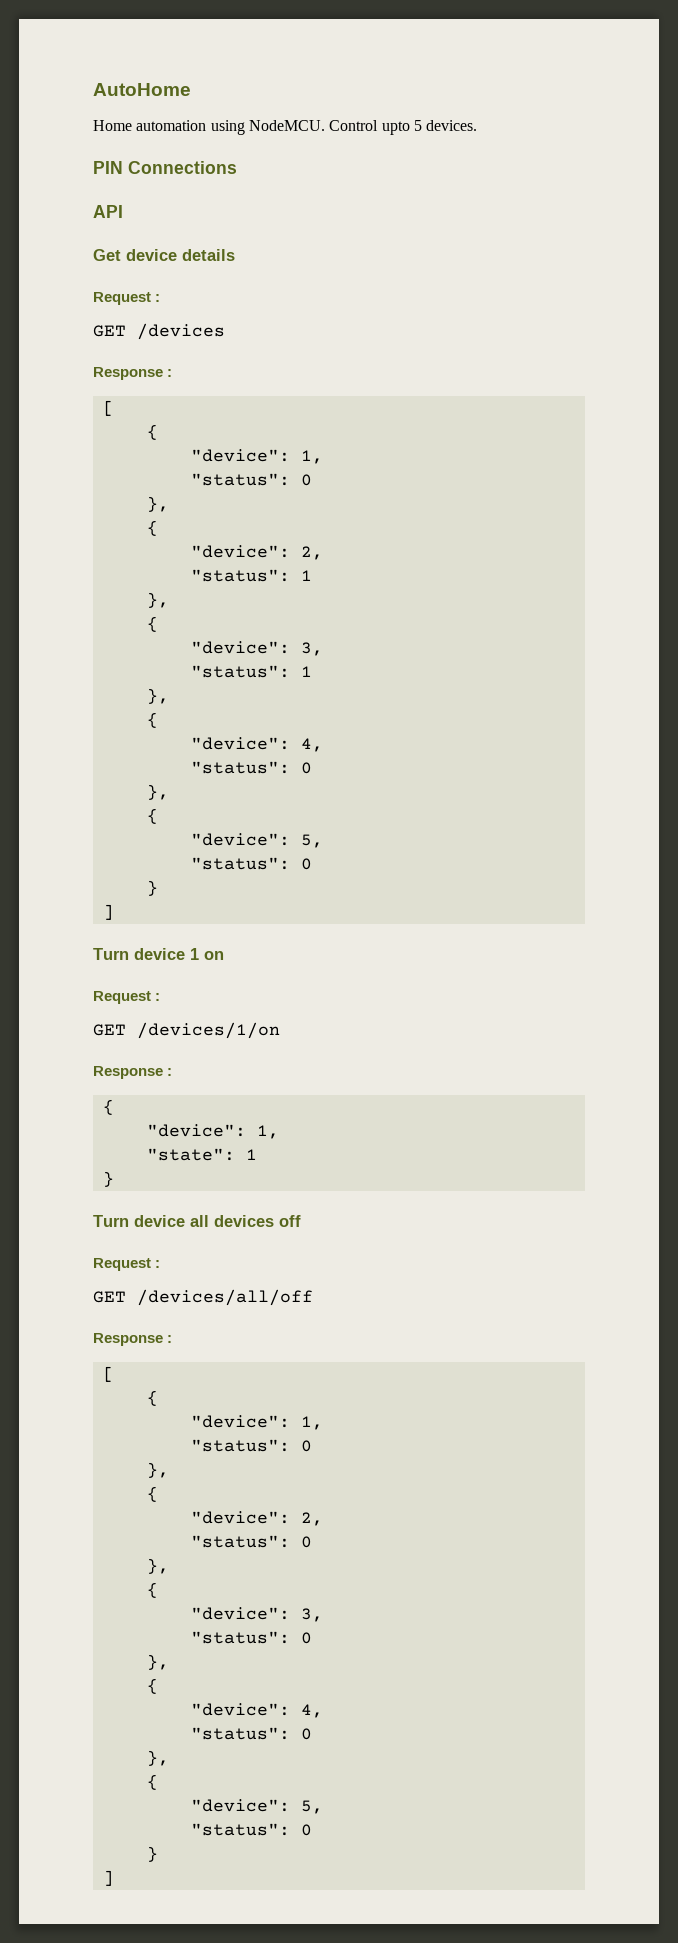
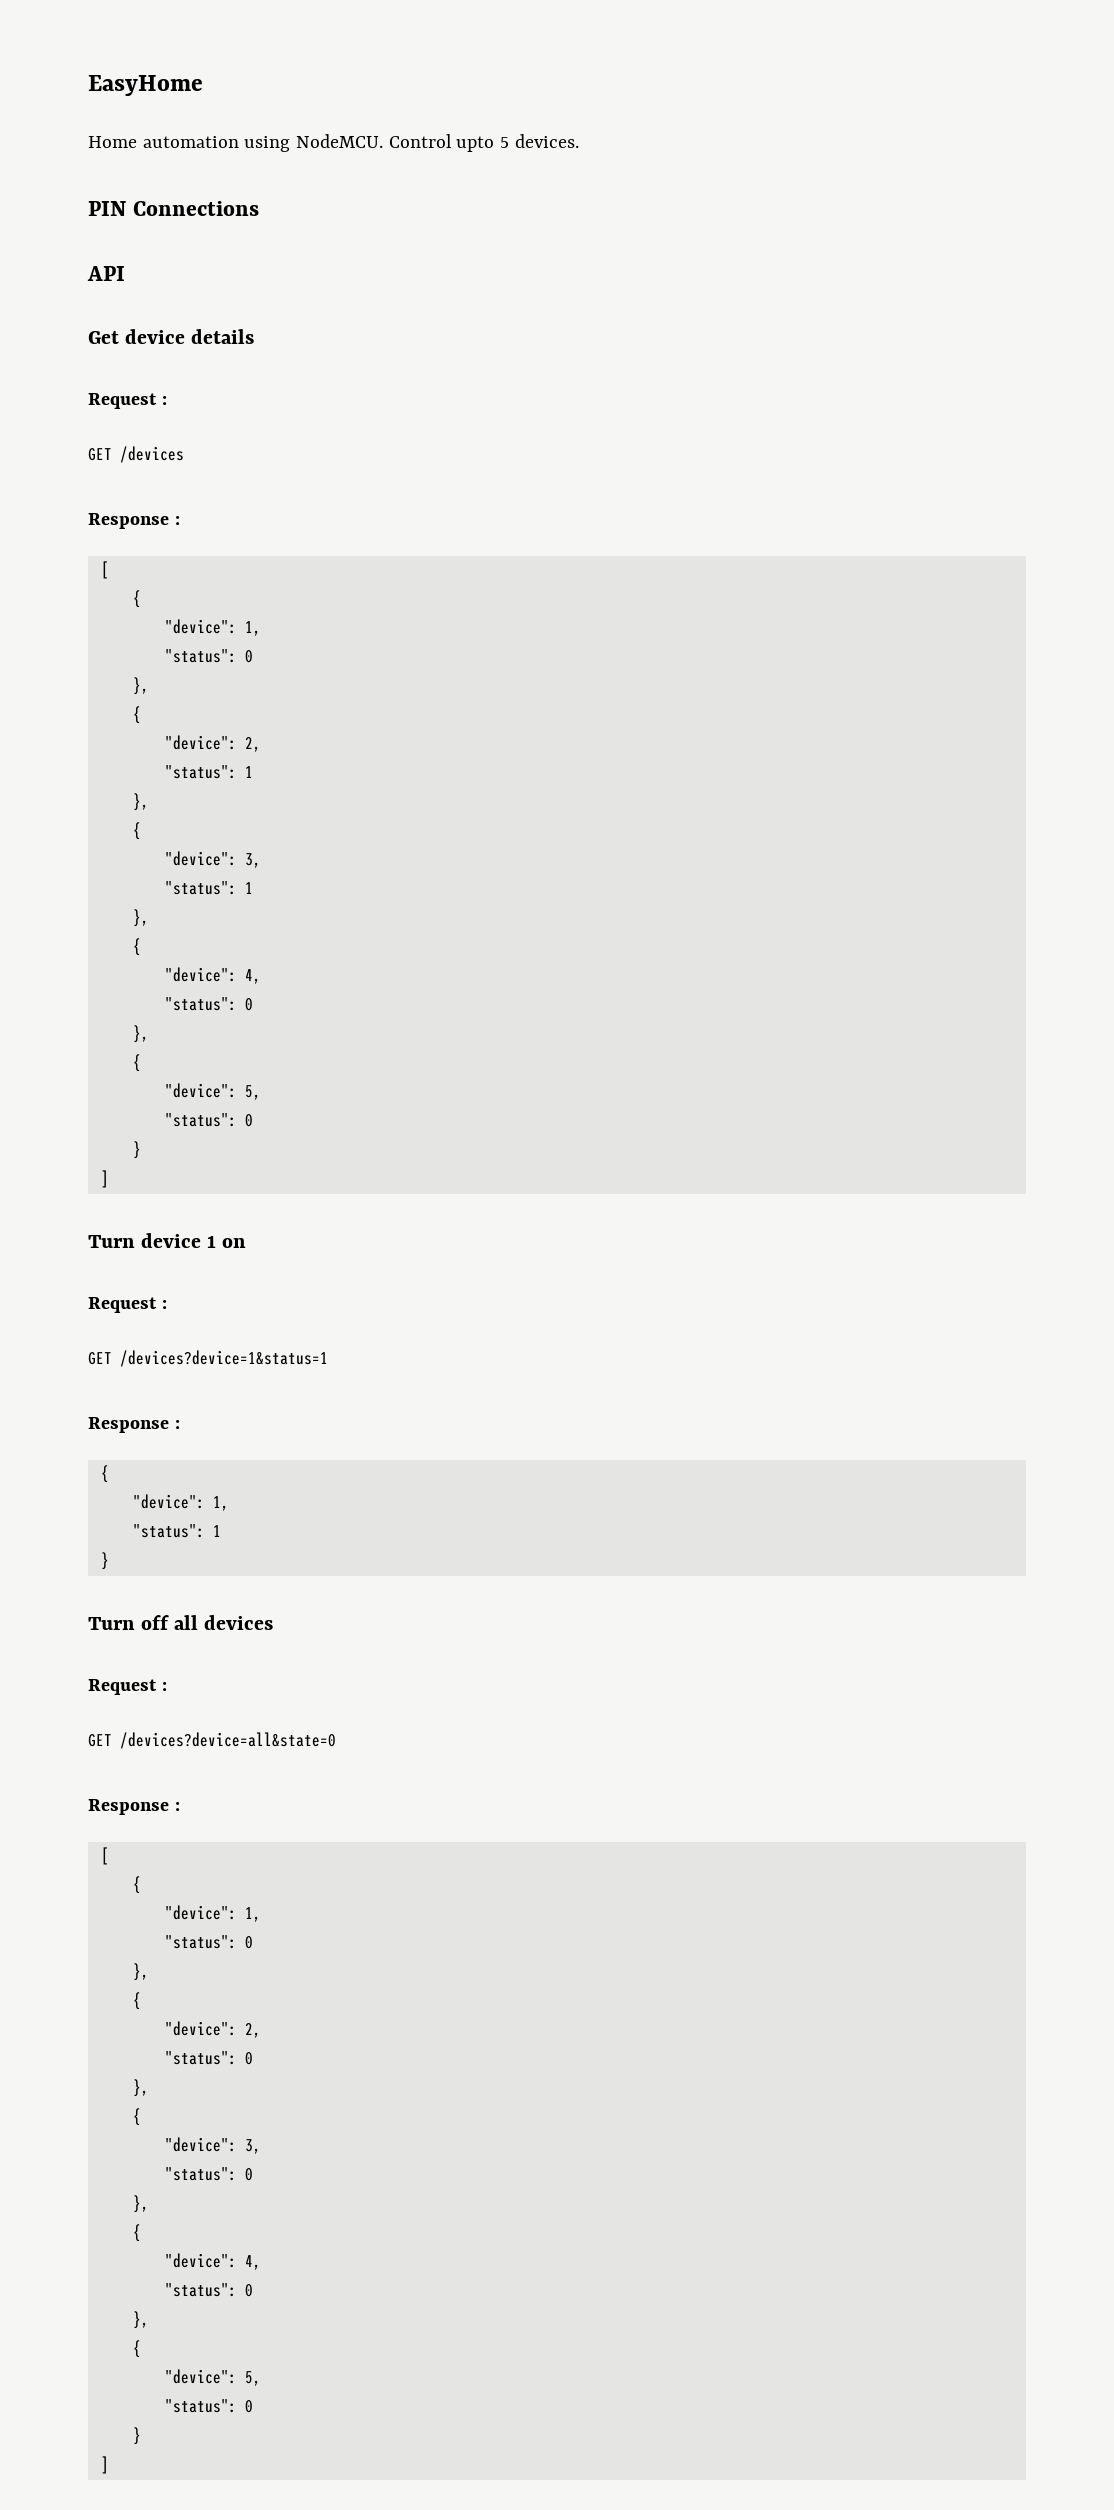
[93,83,191,96] AutoHome -> [88,75,203,96] EasyHome
[137,1022,280,1039] /devices/1/on -> [120,1350,328,1367] /devices?device=1&status=1
[146,1148,235,1161] "state": -> [132,1524,205,1538] "status":
[134,1215,185,1227] device -> [141,1615,170,1630] off
[279,1215,301,1227] [93,1258,161,1271] [93,1289,313,1306] off // Request : // GET /devices/all/off -> [88,1679,167,1695] [88,1732,336,1749] // Request : // GET /devices?device=all&state=0

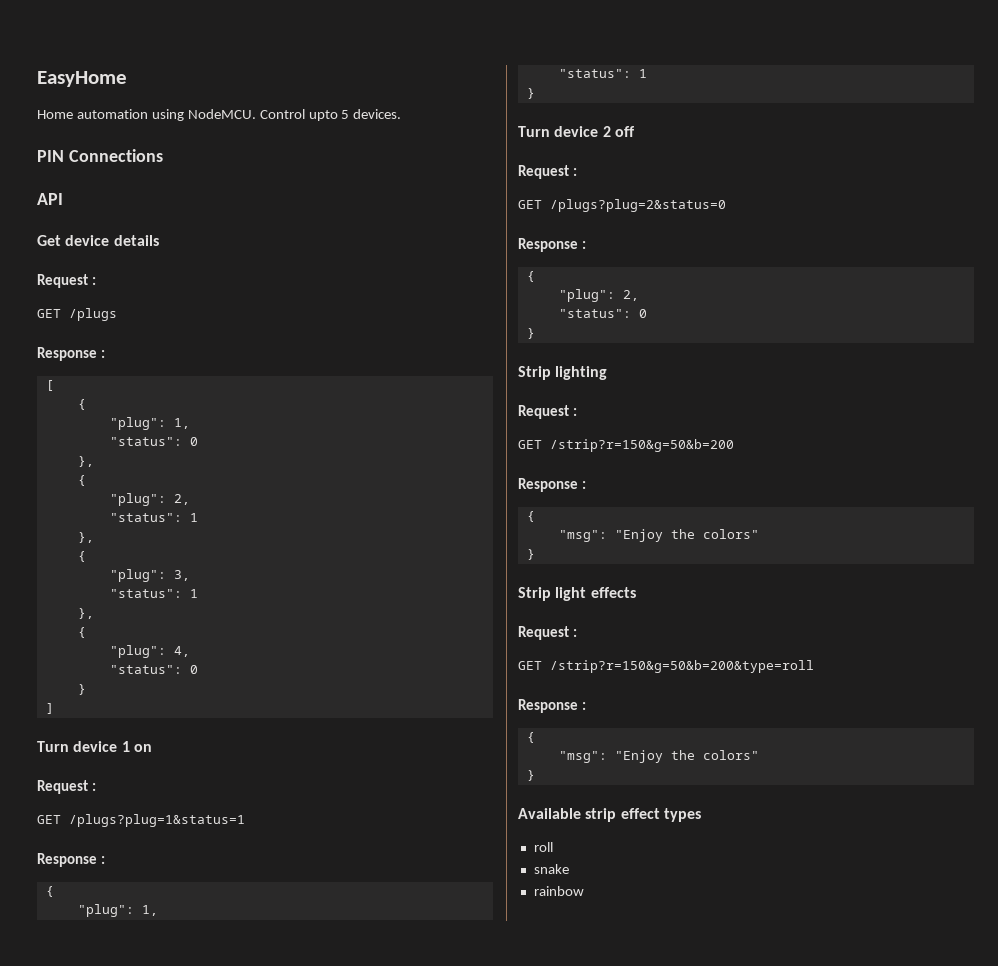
[120,446,184,463] [88,513,180,529] [100,561,109,579] [132,590,141,608] [164,619,261,636] [164,649,253,663] [132,677,149,695] [132,706,141,724] [164,735,237,750] /devices // Response : // [ // { // "device": 1, // "status": 0 // }, // { // "device": -> [69,308,117,321] [37,347,105,361] [45,380,54,391] [77,399,86,410] [109,417,190,430] [109,437,198,446] [77,456,94,467] [77,475,86,486] [109,493,166,506] /plugs // Response : // [ // { // "plug": 1, // "status": 0 // }, // { // "plug":
[164,851,237,866] "device": -> [109,569,166,582] "plug":
[164,967,261,984] [164,997,253,1011] [132,1025,149,1043] [132,1054,141,1072] [164,1083,261,1100] [164,1113,253,1127] "device": 4, // "status": 0 // }, // { // "device": 5, // "status": 0 -> [109,645,190,658] [109,665,198,674] "plug": 4, // "status": 0
[120,1350,328,1367] [88,1417,180,1433] [100,1465,109,1483] [132,1494,205,1509] /devices?device=1&status=1 // Response : // { // "device": -> [69,814,245,827] [37,853,105,867] [45,886,54,897] [77,904,134,917] /plugs?plug=1&status=1 // Response : // { // "plug":
(135, 1623) none -> [554,126,611,137] device 2
[174,1615,274,1630] [88,1679,167,1695] [88,1732,336,1749] [88,1799,180,1815] [100,1847,109,1865] [132,1876,141,1894] [164,1905,261,1922] [164,1935,253,1949] [132,1963,149,1981] [132,1992,141,2010] [164,2021,261,2038] [164,2051,253,2065] [132,2079,149,2097] [132,2108,141,2126] [164,2137,261,2154] [164,2167,253,2181] [132,2195,149,2213] [132,2224,141,2242] [164,2253,261,2270] [164,2283,253,2297] [132,2311,149,2329] [132,2340,141,2358] [164,2369,261,2386] [164,2399,253,2413] [132,2427,141,2445] [100,2456,109,2474] all devices // Request : // GET /devices?device=all&state=0 // Response : // [ // { // "device": 1, // "status": 0 // }, // { // "device": 2, // "status": 0 // }, // { // "device": 3, // "status": 0 // }, // { // "device": 4, // "status": 0 // }, // { // "device": 5, // "status": 0 // } // ] -> [518,165,577,179] [518,199,726,212] [518,238,586,252] [526,271,535,282] [558,289,639,302] [558,309,647,318] [526,328,535,339] [518,366,608,380] [518,405,577,419] [518,439,734,452] [518,478,586,492] [526,511,535,522] [558,529,759,542] [526,549,535,560] [518,587,636,601] [518,626,577,640] [518,660,814,673] [518,699,586,713] [526,732,535,743] [558,750,759,763] [526,770,535,781] [518,808,701,822] [533,842,553,852] [533,864,569,874] [533,886,584,896] // Request : // GET /plugs?plug=2&status=0 // Response : // { // "plug": 2, // "status": 0 // } // Strip lighting // Request : // GET /strip?r=150&g=50&b=200 // Response : // { // "msg": "Enjoy the colors" // } // Strip light effects // Request : // GET /strip?r=150&g=50&b=200&type=roll // Response : // { // "msg": "Enjoy the colors" // } // Available strip effect types // roll // snake // rainbow

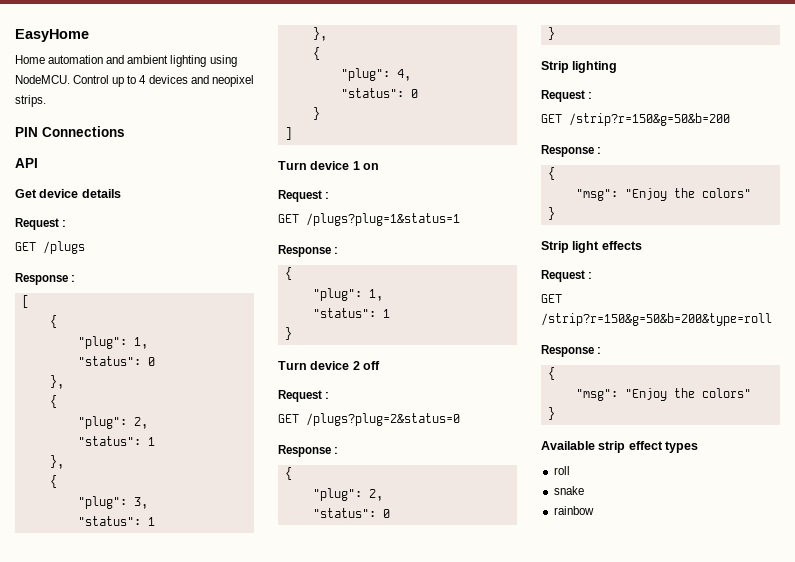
[151,109,402,121] using NodeMCU. Control upto 5 devices. -> [106,55,237,67] [15,75,254,87] [15,95,46,107] and ambient lighting using NodeMCU. Control up to 4 devices and neopixel strips.

